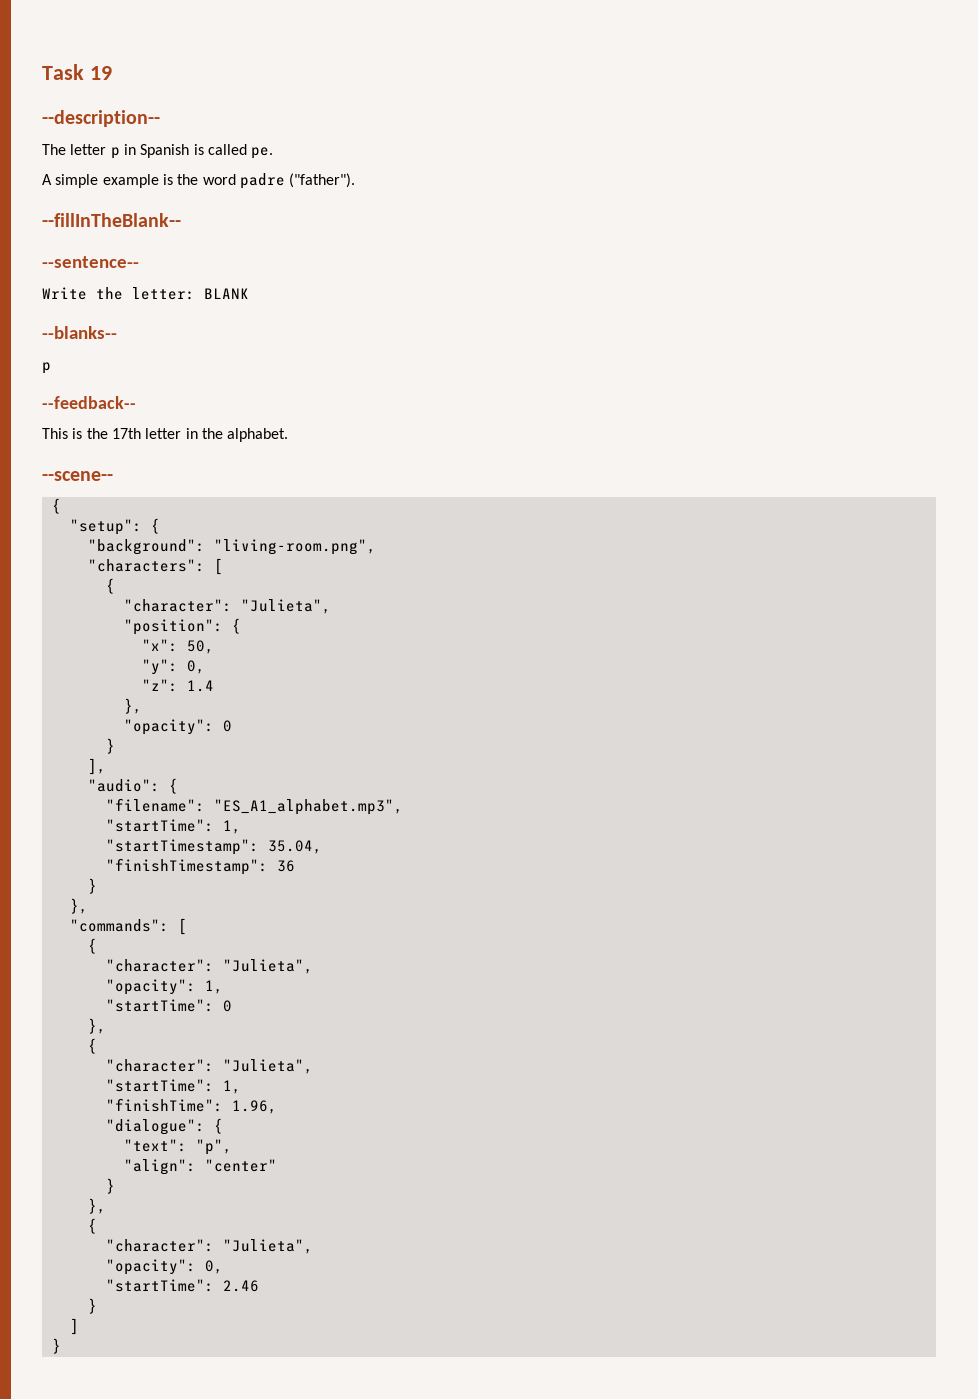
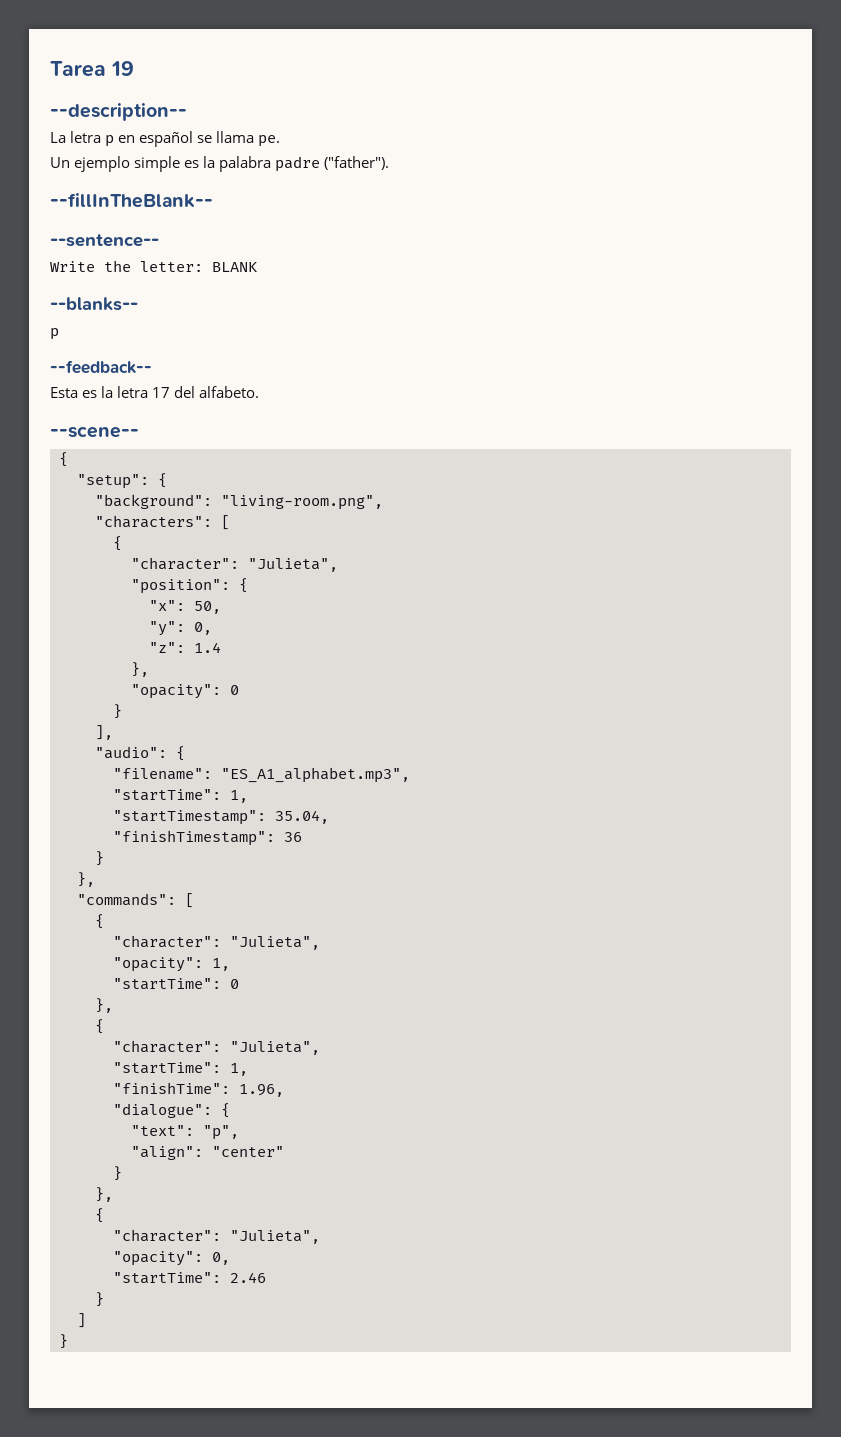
[42,64,84,80] Task -> [50,61,106,77] Tarea
[42,144,274,159] [42,174,236,188] The letter p in Spanish is called pe. // A simple example is the word -> [50,131,281,147] [50,156,272,172] La letra p en español se llama pe. // Un ejemplo simple es la palabra
[42,428,289,442] This is the 17th letter in the alphabet. -> [50,386,260,398] Esta es la letra 17 del alfabeto.

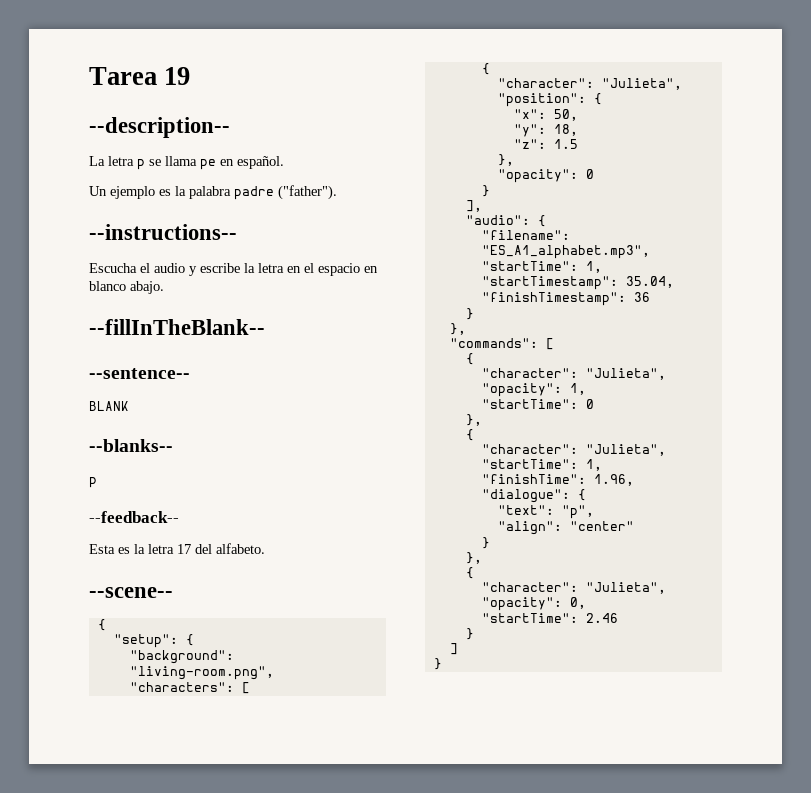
[118,131,281,147] en español se llama pe. -> [149,156,284,170] se llama pe en español.
[134,156,181,172] simple -> (155, 192) none
(390, 163) none -> [89,224,237,240] [89,263,378,276] [89,281,164,294] // --instructions-- // Escucha el audio y escribe la letra en el espacio en blanco abajo.
[50,260,203,272] Write the letter: -> (190, 373) none
[194,622,212,635] 0, -> [553,124,578,136] 18,
[194,642,221,653] 1.4 -> [553,139,578,149] 1.5

